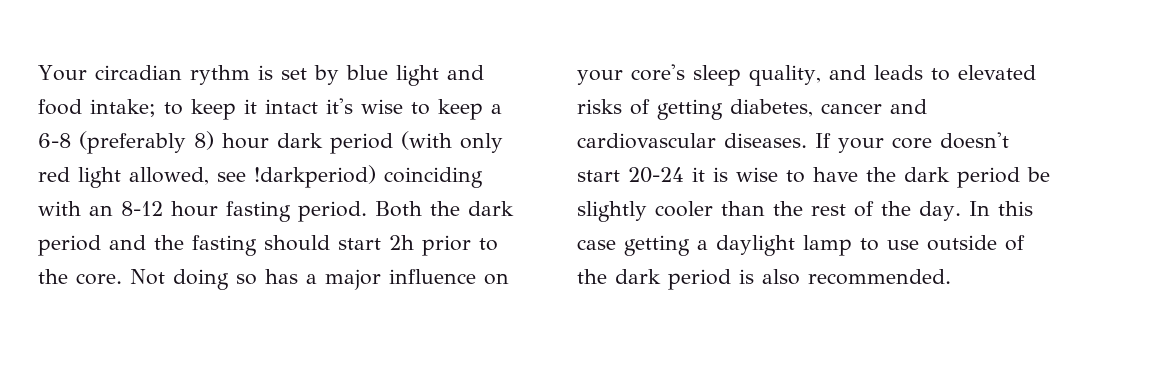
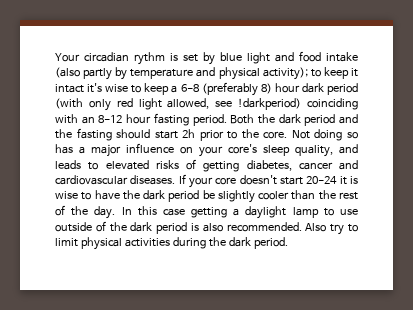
[90,99,156,117] intake; -> [326,52,358,62] [55,67,308,80] intake (also partly by temperature and physical activity);
(951, 277) none -> [305,223,359,235] [55,237,288,250] Also try to limit physical activities during the dark period.

